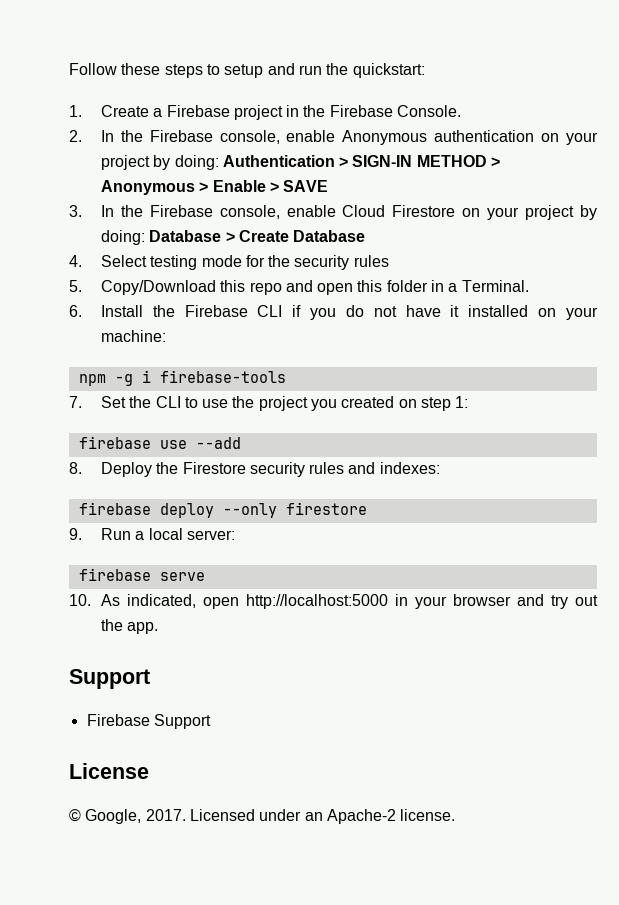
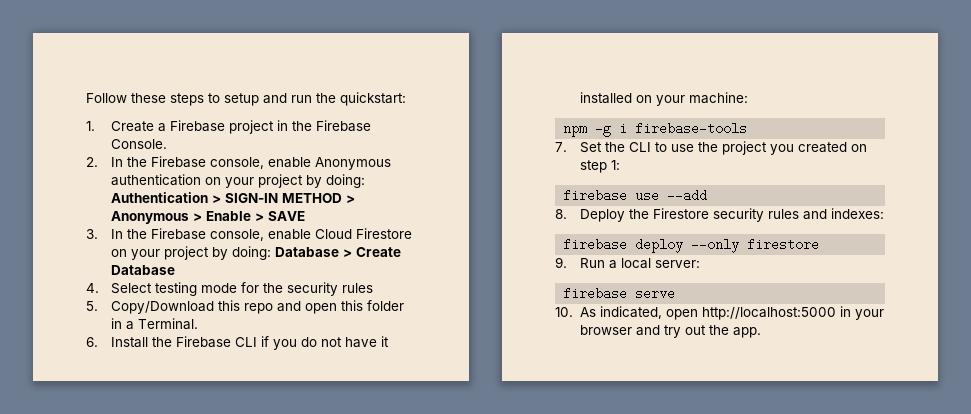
[69,669,150,689] [86,714,211,729] [69,763,149,779] [69,809,456,824] // Support // Firebase Support // License // © Google, 2017. Licensed under an Apache-2 license. -> (762, 332) none

